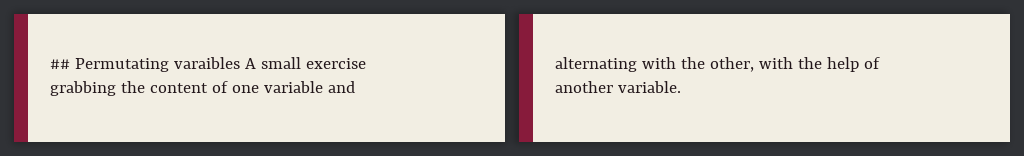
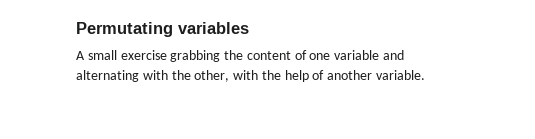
[50,57,240,72] ## Permutating varaibles -> [76,22,249,37] Permutating variables //

